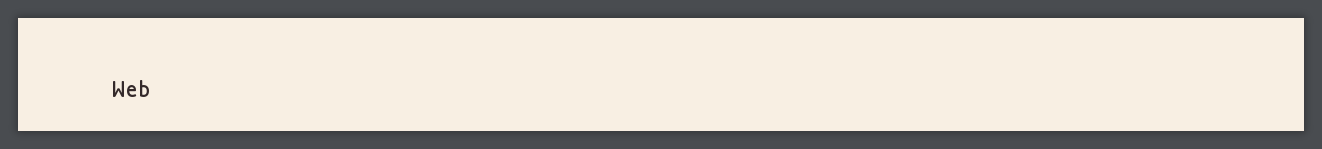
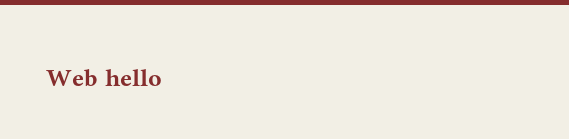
(151, 88) none -> [104,69,162,86] hello

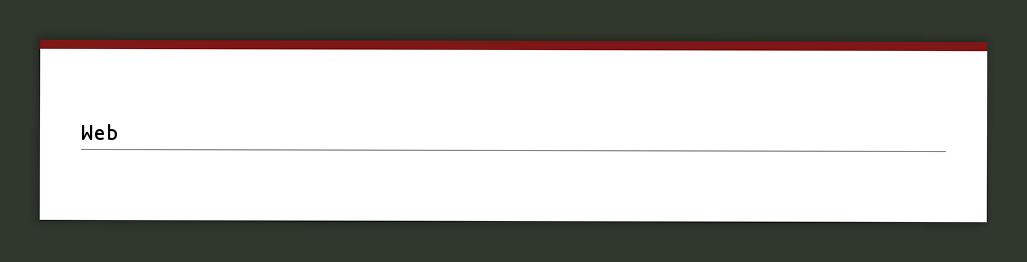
[104,69,162,86] hello -> (120, 132) none

